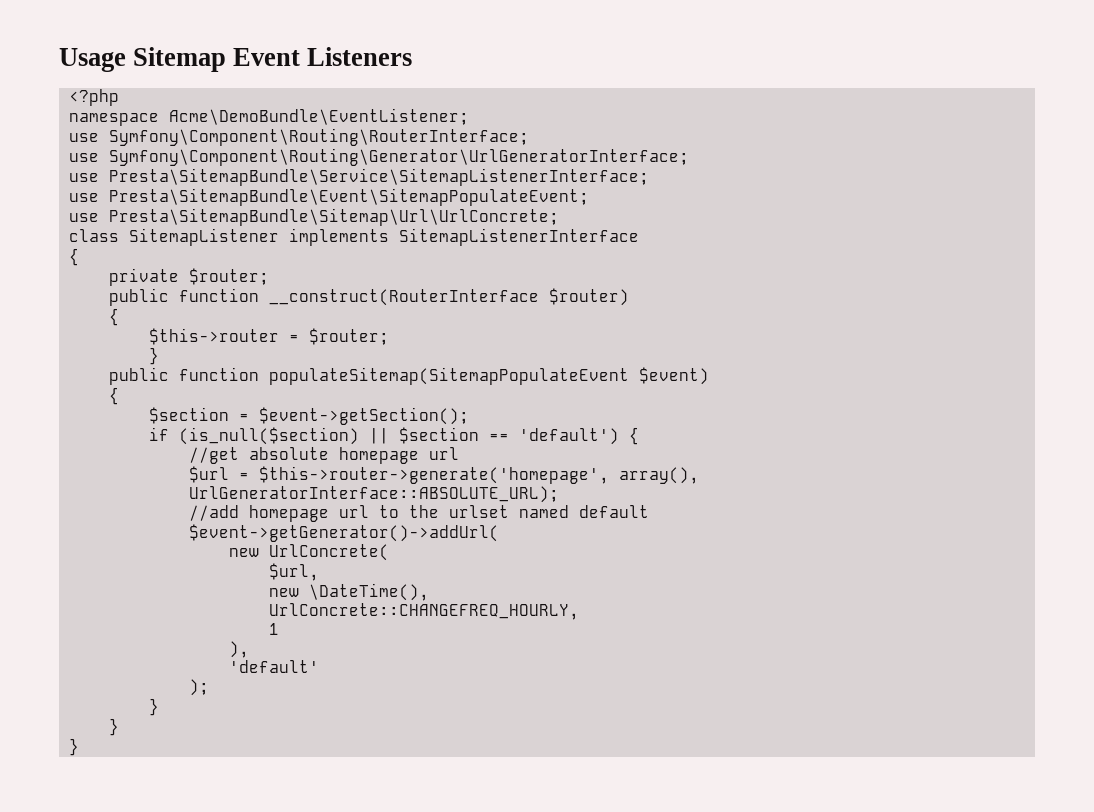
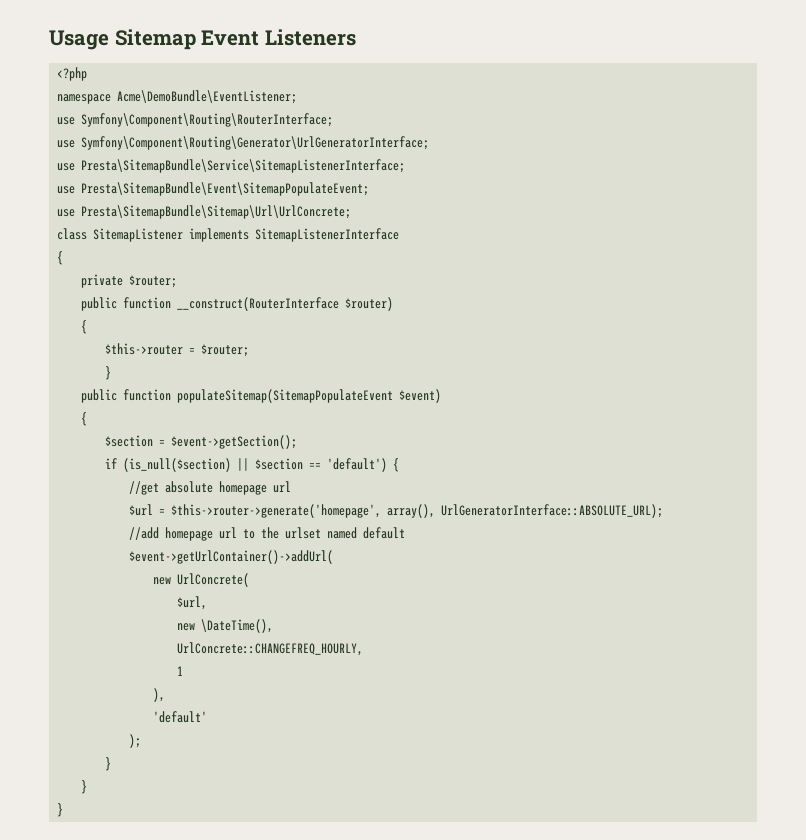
[189,524,500,542] $event->getGenerator()->addUrl( -> [128,550,333,564] $event->getUrlContainer()->addUrl(

